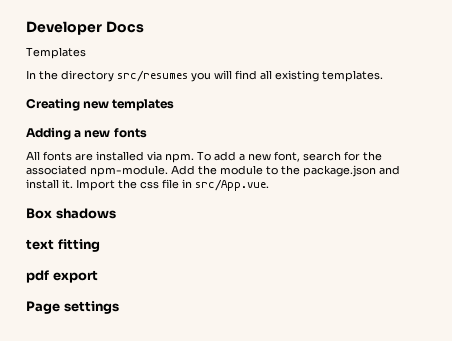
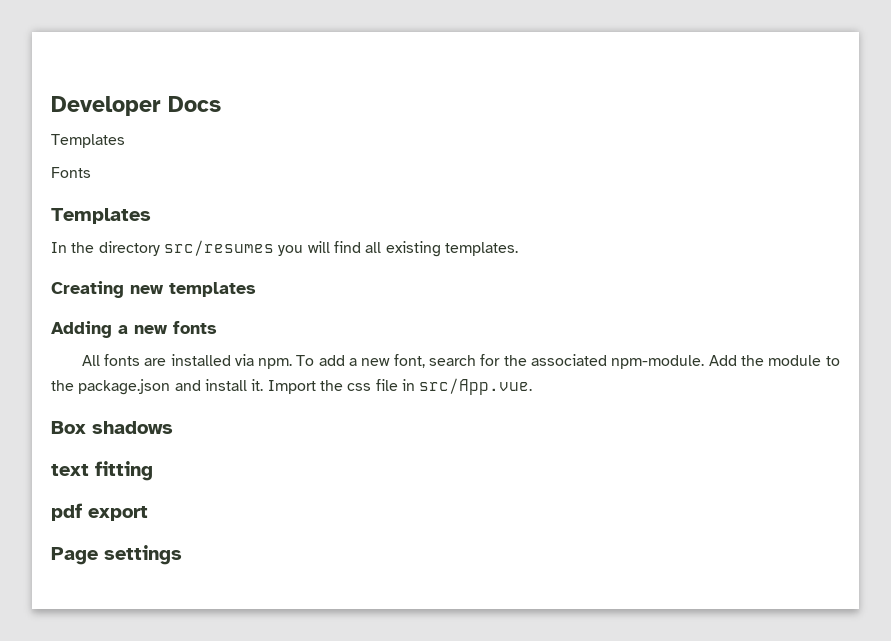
(86, 53) none -> [51,167,91,178] [51,208,151,224] // Fonts // Templates

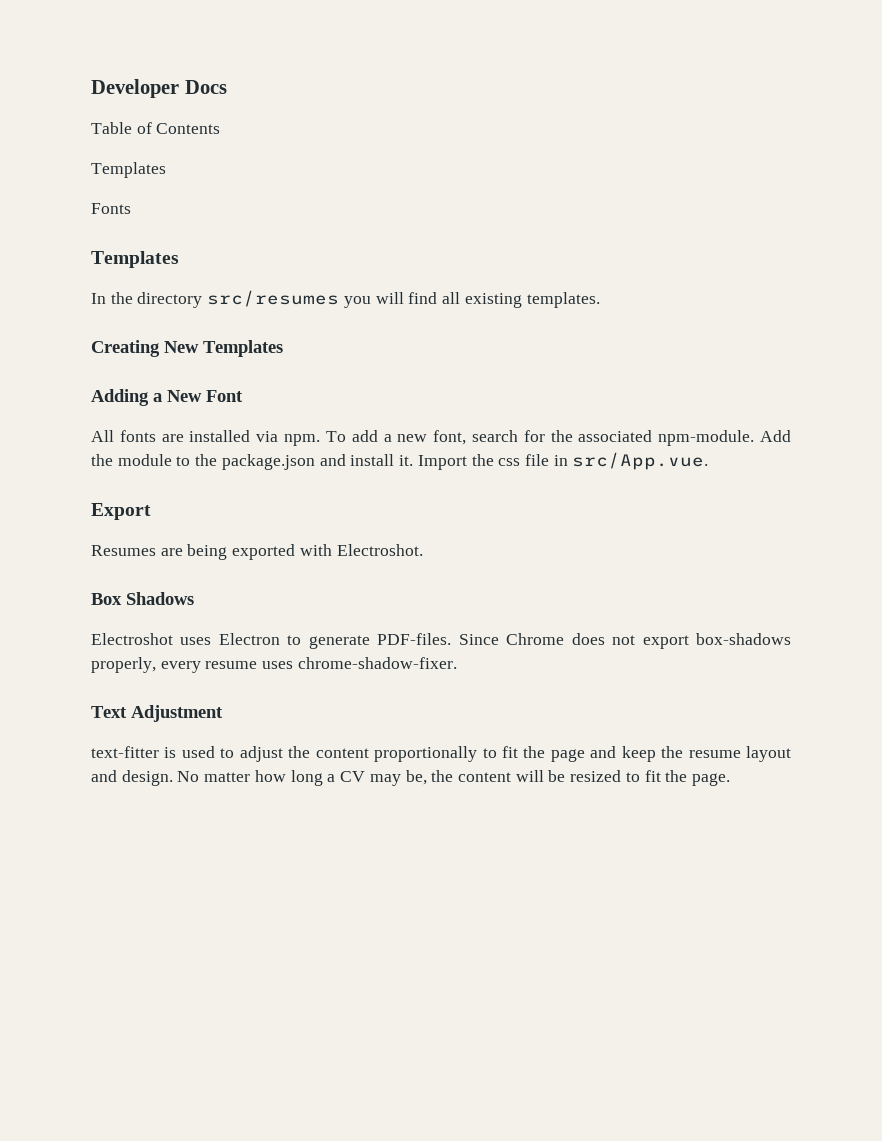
(221, 104) none -> [91,122,221,134] // Table of Contents
[130,282,256,297] new templates -> [164,340,283,357] New Templates
[134,321,217,334] new fonts -> [167,390,243,402] New Font
[51,421,173,434] [51,461,153,481] [51,503,148,521] [51,545,182,565] Box shadows // text fitting // pdf export // Page settings -> [91,503,151,520] [91,544,423,560] [91,592,194,605] [91,633,791,649] [91,657,457,673] [91,705,223,722] [91,746,791,762] [91,770,731,786] Export // Resumes are being exported with Electroshot. // Box Shadows // Electroshot uses Electron to generate PDF-files. Since Chrome does not export box-shadows properly, every resume uses chrome-shadow-fixer. // Text Adjustment // text-fitter is used to adjust the content proportionally to fit the page and keep the resume layout and design. No matter how long a CV may be, the content will be resized to fit the page.

